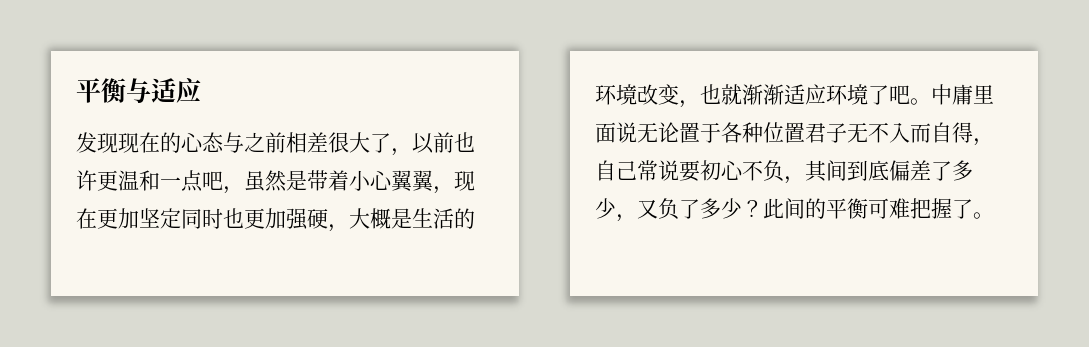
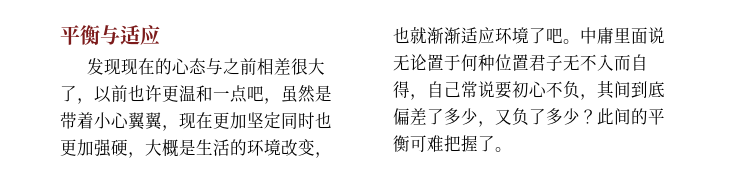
[721,122,742,143] 各 -> [461,54,478,71] 何

